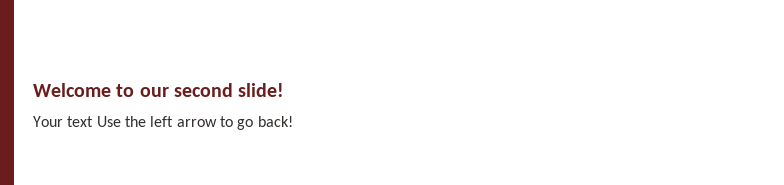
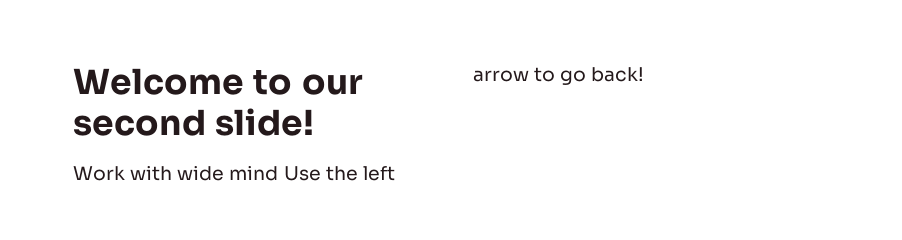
[33,116,94,127] Your text -> [73,165,279,181] Work with wide mind

